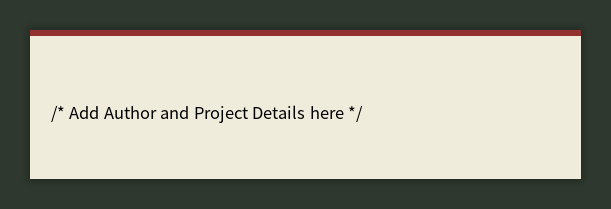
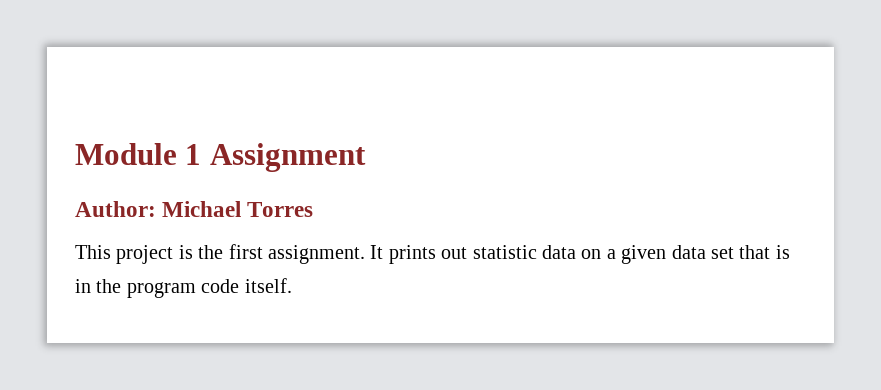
[51,105,364,123] /* Add Author and Project Details here */ -> [75,143,366,172] [75,201,314,217] [75,244,790,264] [75,278,292,298] Module 1 Assignment // Author: Michael Torres // This project is the first assignment. It prints out statistic data on a given data set that is in the program code itself.

